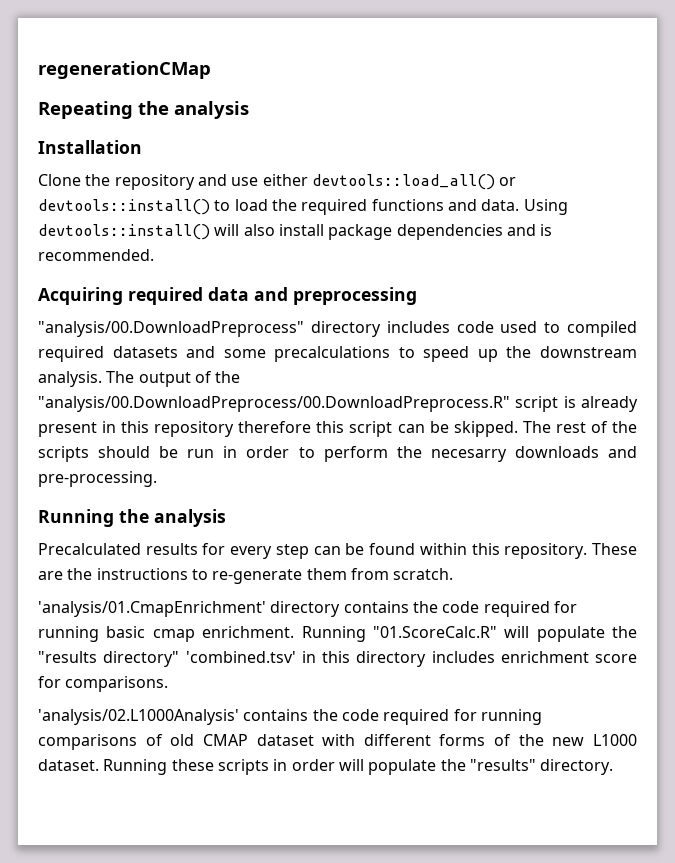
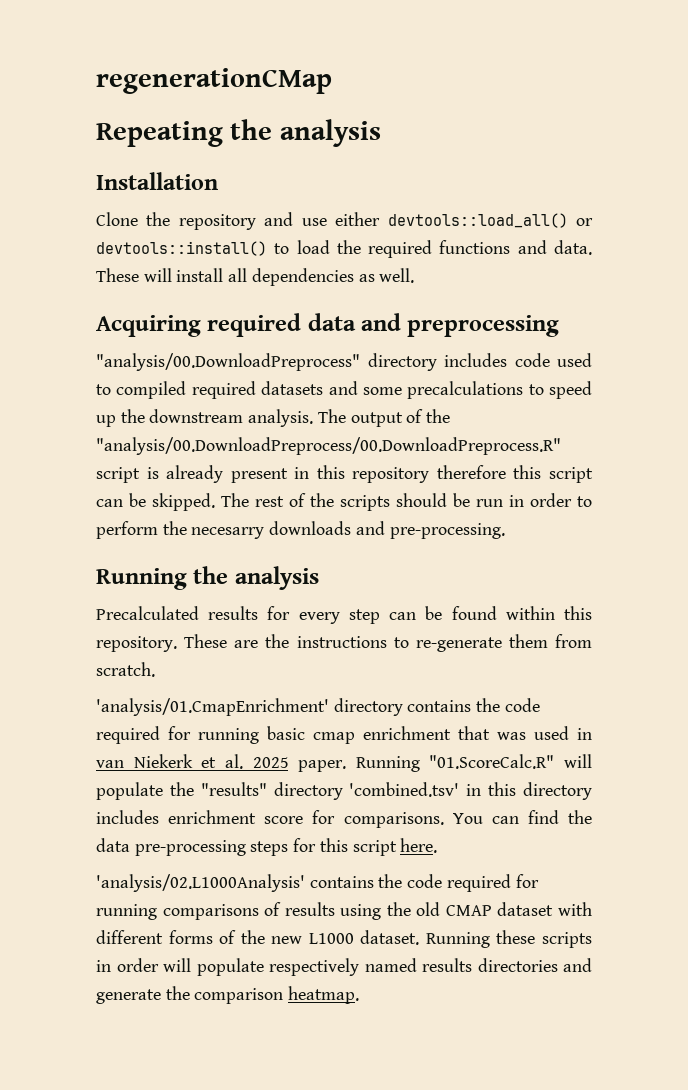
[523,199,568,215] [38,224,553,240] [38,249,154,261] Using devtools::install() will also install package dependencies and is recommended. -> [96,268,415,286] These will install all dependencies as well.
[202,626,295,638] enrichment. -> [363,726,592,740] [96,754,347,772] enrichment that was used in van Niekerk et al. 2025 paper.
[38,651,180,667] "results directory" -> [200,782,343,800] "results" directory
(169, 684) none -> [452,810,592,824] [96,838,438,856] You can find the data pre-processing steps for this script here.
(163, 740) none -> [284,902,411,920] results using the
[440,759,614,775] the "results" directory. -> [269,958,592,976] [96,986,360,1004] respectively named results directories and generate the comparison heatmap.

